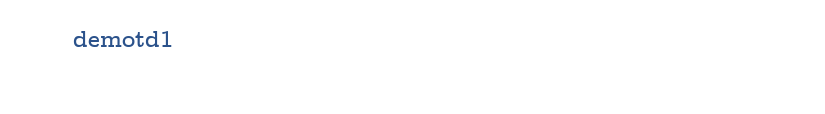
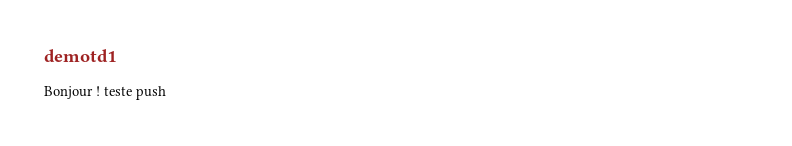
(173, 39) none -> [44,86,166,100] // Bonjour ! teste push

